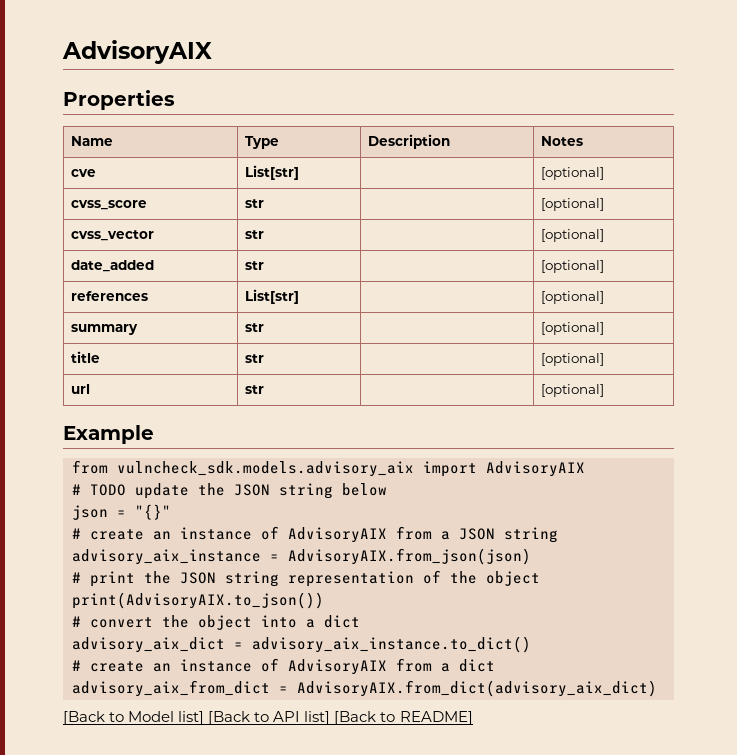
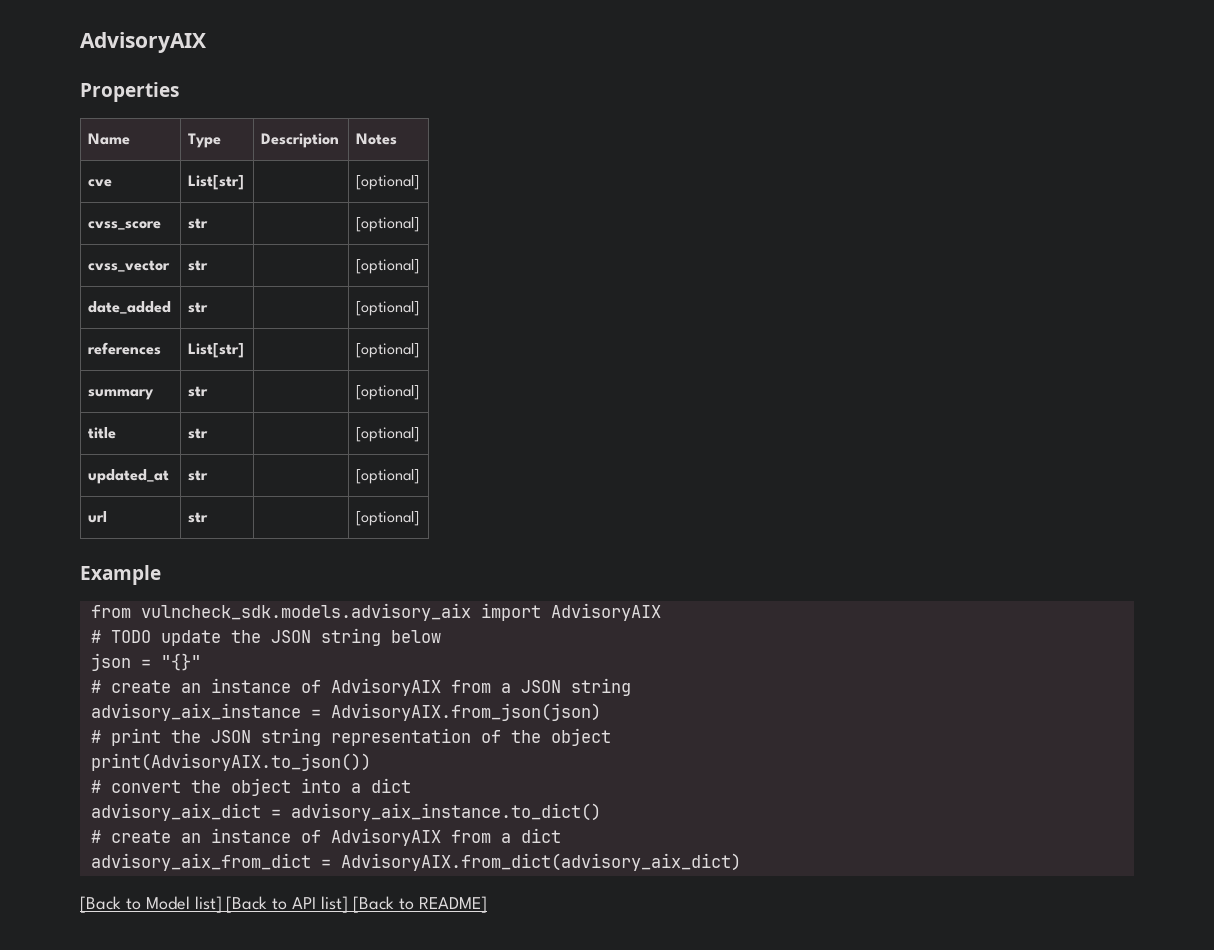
(604, 359) none -> [88,469,170,484] [188,470,209,481] [356,469,420,484] // updated_at | str | | [optional]

